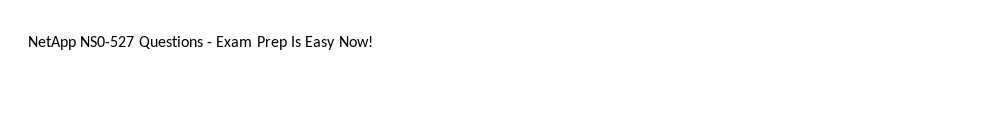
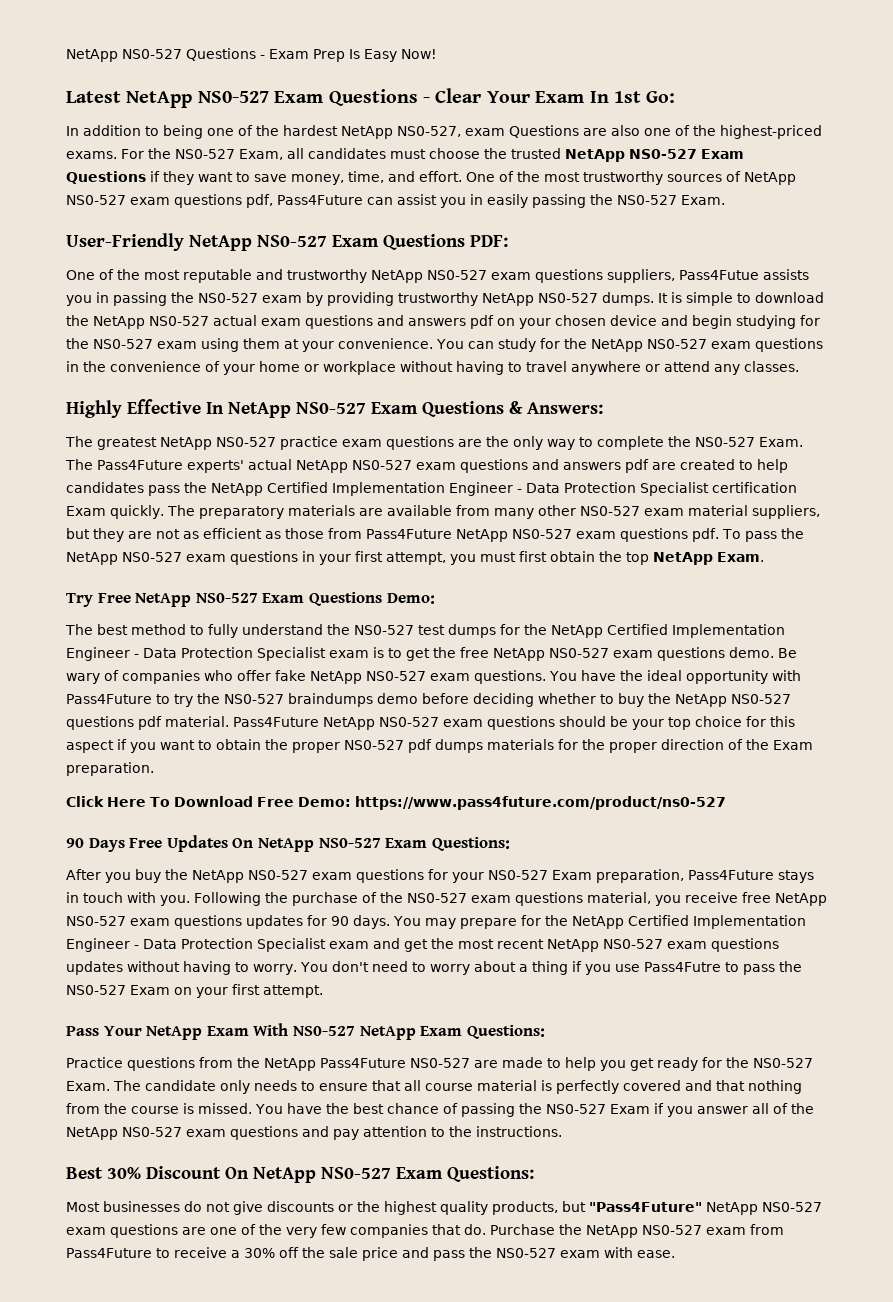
(373, 41) none -> [66,88,676,108] [66,125,822,139] [66,148,744,162] [66,171,796,185] [66,194,725,208] [66,233,508,251] [66,269,809,283] [66,292,824,306] [66,315,820,329] [66,338,823,352] [66,361,799,375] [66,399,603,418] [65,436,803,450] [65,459,788,473] [66,482,797,496] [66,505,820,519] [66,528,804,542] [66,551,764,565] [66,592,435,607] [65,624,785,638] [66,647,797,661] [66,670,801,684] [66,693,791,707] [66,716,795,730] [66,739,813,753] [66,762,154,776] [66,796,726,810] [66,835,510,852] [66,869,814,883] [66,892,827,906] [66,915,806,929] [66,938,779,952] [66,961,802,975] [66,984,323,998] [66,1023,545,1040] [66,1057,813,1071] [66,1080,802,1094] [66,1103,814,1117] [66,1126,562,1140] [66,1166,534,1183] [66,1201,822,1215] [66,1224,784,1238] [66,1247,675,1261] // Latest NetApp NS0-527 Exam Questions - Clear Your Exam In 1st Go: // In addition to being one of the hardest NetApp NS0-527, exam Questions are also one of the highest-priced exams. For the NS0-527 Exam, all candidates must choose the trusted NetApp NS0-527 Exam Questions if they want to save money, time, and effort. One of the most trustworthy sources of NetApp NS0-527 exam questions pdf, Pass4Future can assist you in easily passing the NS0-527 Exam. // User-Friendly NetApp NS0-527 Exam Questions PDF: // One of the most reputable and trustworthy NetApp NS0-527 exam questions suppliers, Pass4Futue assists you in passing the NS0-527 exam by providing trustworthy NetApp NS0-527 dumps. It is simple to download the NetApp NS0-527 actual exam questions and answers pdf on your chosen device and begin studying for the NS0-527 exam using them at your convenience. You can study for the NetApp NS0-527 exam questions in the convenience of your home or workplace without having to travel anywhere or attend any classes. // Highly Effective In NetApp NS0-527 Exam Questions & Answers: // The greatest NetApp NS0-527 practice exam questions are the only way to complete the NS0-527 Exam. The Pass4Future experts' actual NetApp NS0-527 exam questions and answers pdf are created to help candidates pass the NetApp Certified Implementation Engineer - Data Protection Specialist certification Exam quickly. The preparatory materials are available from many other NS0-527 exam material suppliers, but they are not as efficient as those from Pass4Future NetApp NS0-527 exam questions pdf. To pass the NetApp NS0-527 exam questions in your first attempt, you must first obtain the top NetApp Exam. // Try Free NetApp NS0-527 Exam Questions Demo: // The best method to fully understand the NS0-527 test dumps for the NetApp Certified Implementation Engineer - Data Protection Specialist exam is to get the free NetApp NS0-527 exam questions demo. Be wary of companies who offer fake NetApp NS0-527 exam questions. You have the ideal opportunity with Pass4Future to try the NS0-527 braindumps demo before deciding whether to buy the NetApp NS0-527 questions pdf material. Pass4Future NetApp NS0-527 exam questions should be your top choice for this aspect if you want to obtain the proper NS0-527 pdf dumps materials for the proper direction of the Exam preparation. // Click Here To Download Free Demo: https://www.pass4future.com/product/ns0-527 // 90 Days Free Updates On NetApp NS0-527 Exam Questions: // After you buy the NetApp NS0-527 exam questions for your NS0-527 Exam preparation, Pass4Future stays in touch with you. Following the purchase of the NS0-527 exam questions material, you receive free NetApp NS0-527 exam questions updates for 90 days. You may prepare for the NetApp Certified Implementation Engineer - Data Protection Specialist exam and get the most recent NetApp NS0-527 exam questions updates without having to worry. You don't need to worry about a thing if you use Pass4Futre to pass the NS0-527 Exam on your first attempt. // Pass Your NetApp Exam With NS0-527 NetApp Exam Questions: // Practice questions from the NetApp Pass4Future NS0-527 are made to help you get ready for the NS0-527 Exam. The candidate only needs to ensure that all course material is perfectly covered and that nothing from the course is missed. You have the best chance of passing the NS0-527 Exam if you answer all of the NetApp NS0-527 exam questions and pay attention to the instructions. // Best 30% Discount On NetApp NS0-527 Exam Questions: // Most businesses do not give discounts or the highest quality products, but "Pass4Future" NetApp NS0-527 exam questions are one of the very few companies that do. Purchase the NetApp NS0-527 exam from Pass4Future to receive a 30% off the sale price and pass the NS0-527 exam with ease.

